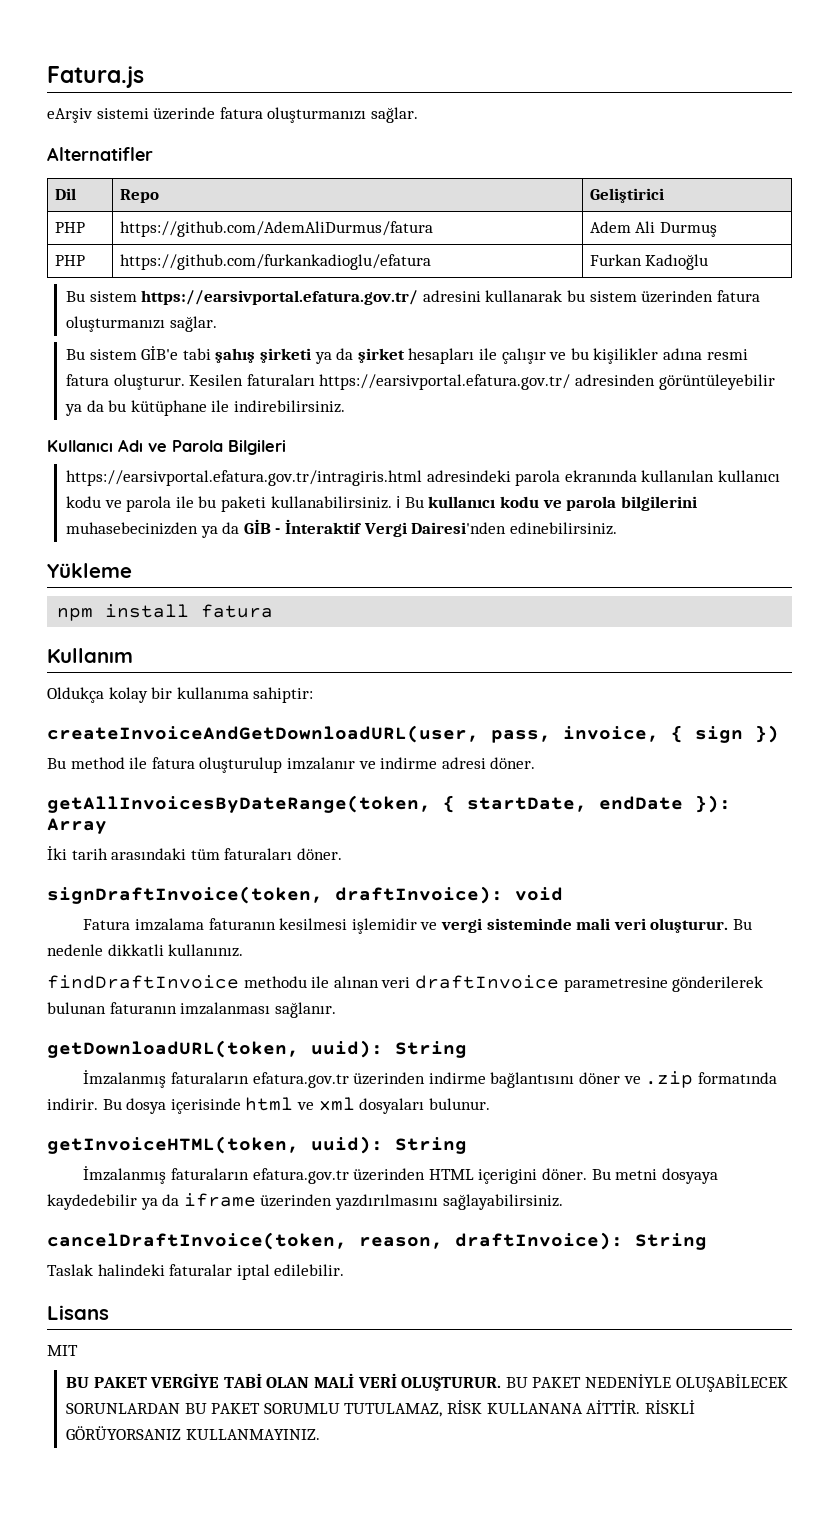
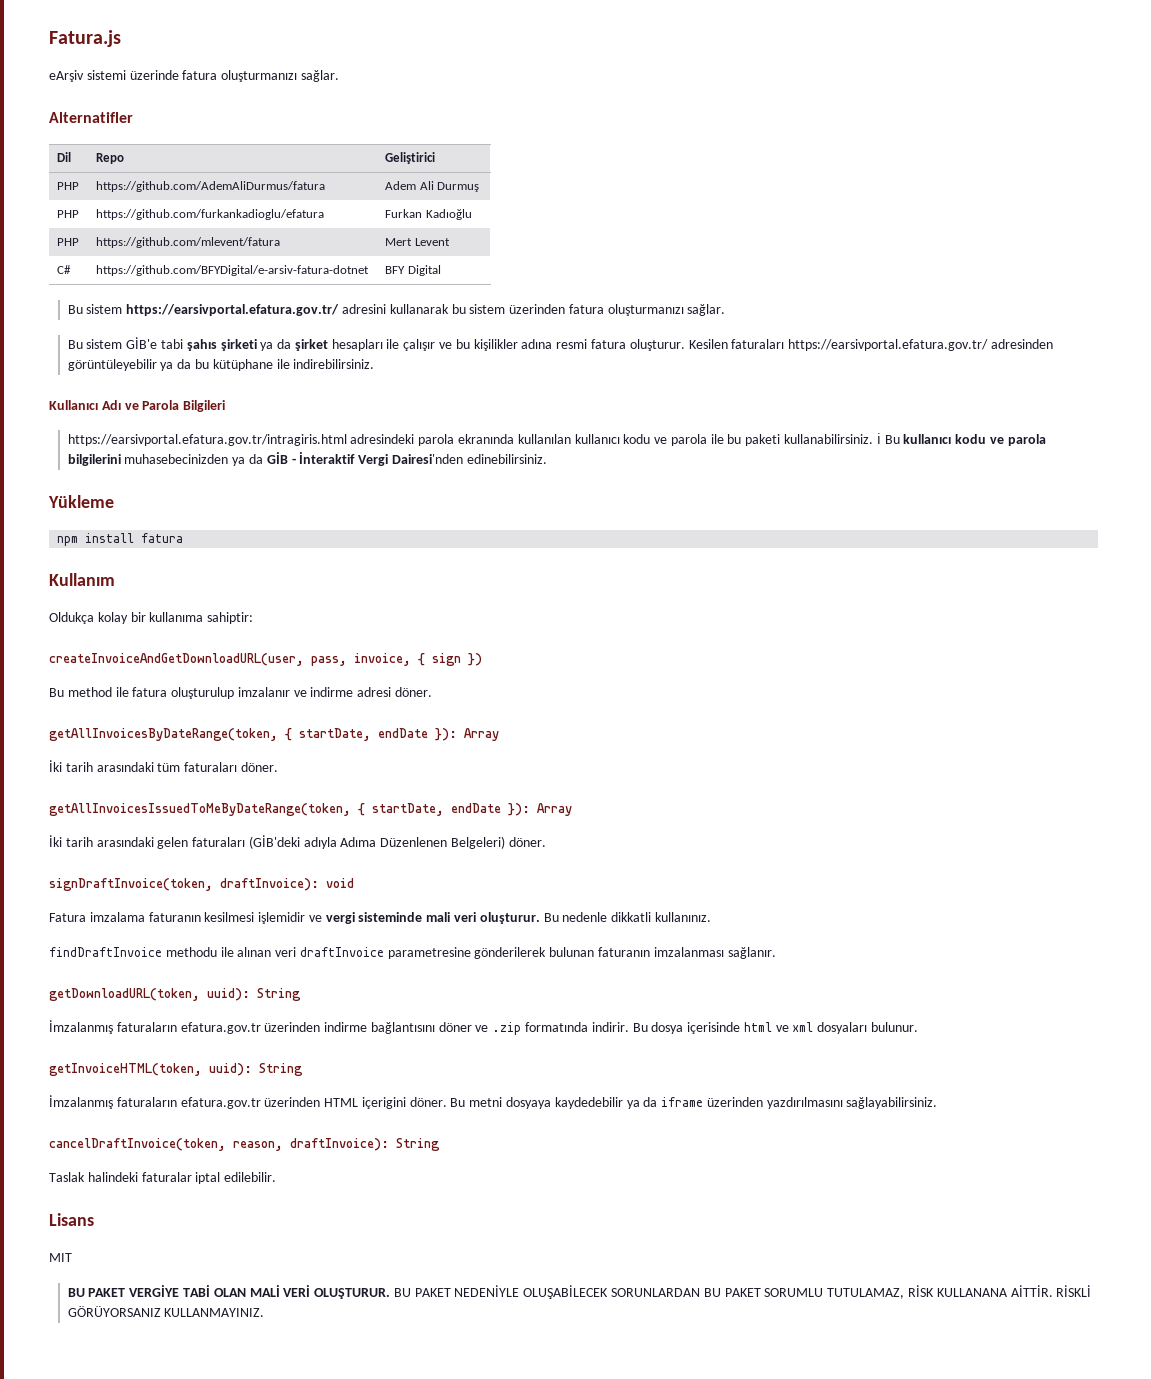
(709, 262) none -> [57,238,80,246] [96,237,281,248] [385,238,450,246] [57,265,72,274] [96,265,370,276] [385,265,441,276] // PHP | https://github.com/mlevent/fatura | Mert Levent // C# | https://github.com/BFYDigital/e-arsiv-fatura-dotnet | BFY Digital
[215,348,256,363] şahış -> [186,339,217,351] şahıs
(342, 854) none -> [49,803,572,816] [49,835,546,849] // getAllInvoicesIssuedToMeByDateRange(token, { startDate, endDate }): Array // İki tarih arasındaki gelen faturaları (GİB'deki adıyla Adıma Düzenlenen Belgeleri) döner.

